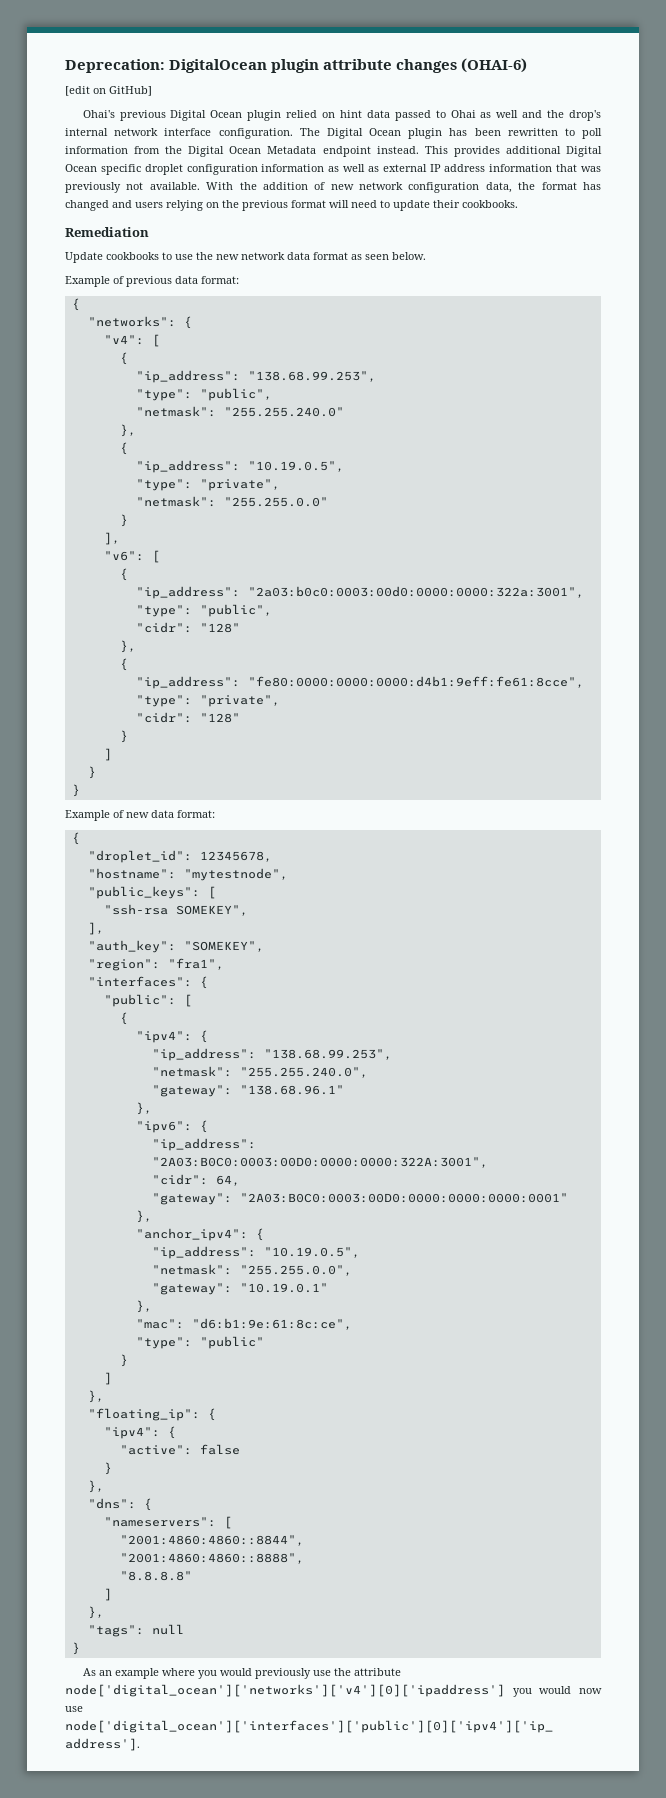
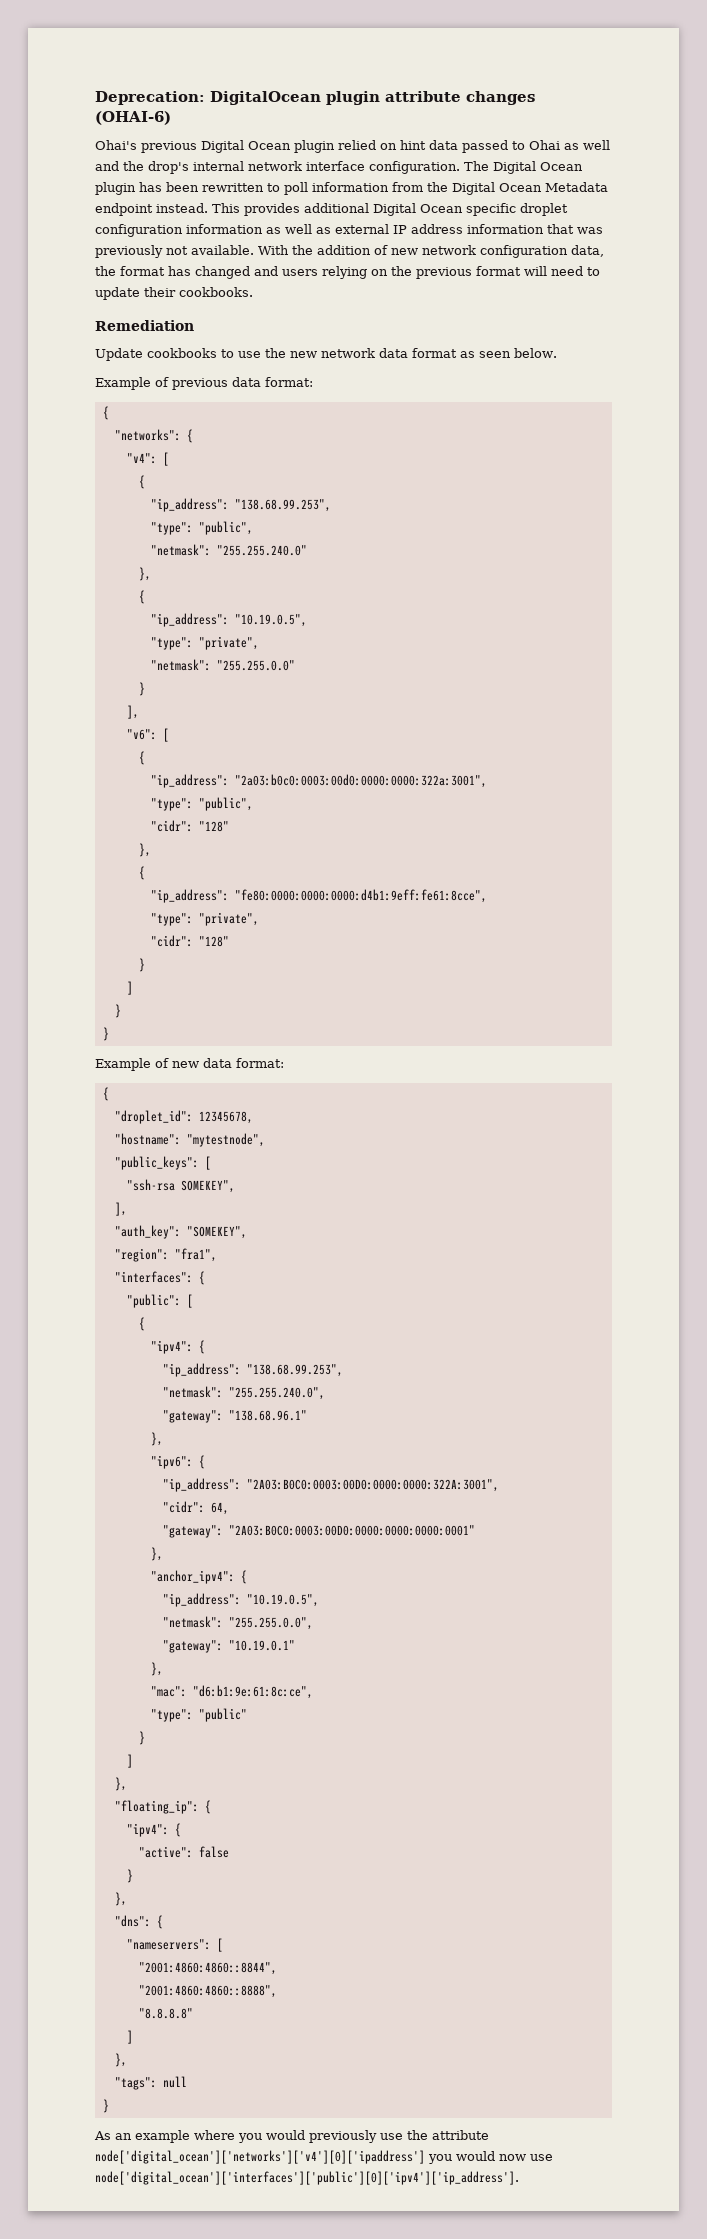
[65,86,152,96] // [edit on GitHub] -> (171, 118) none

